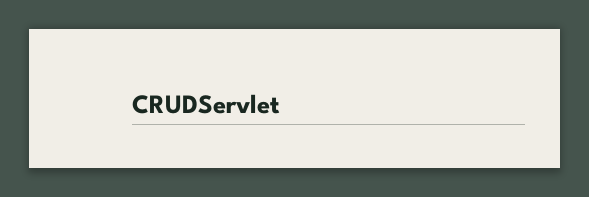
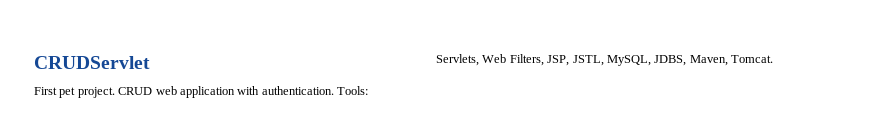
(280, 104) none -> [34,86,368,98] [436,54,773,66] // First pet project. CRUD web application with authentication. Tools: Servlets, Web Filters, JSP, JSTL, MySQL, JDBS, Maven, Tomcat.

